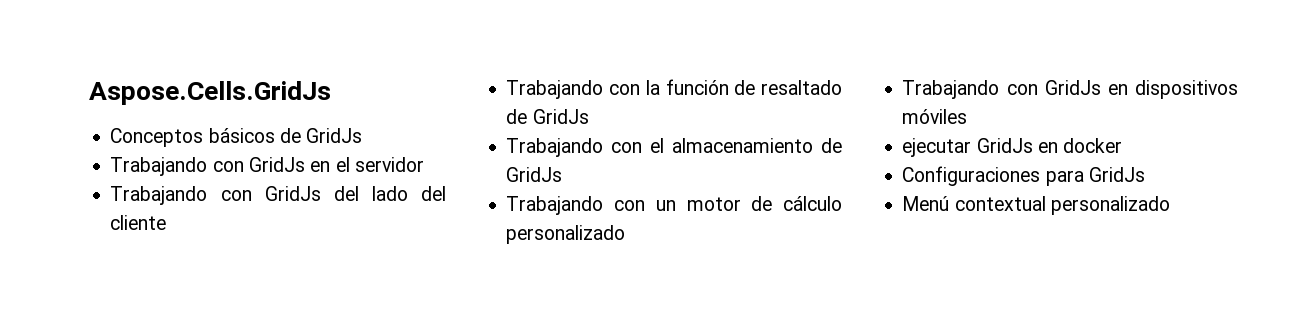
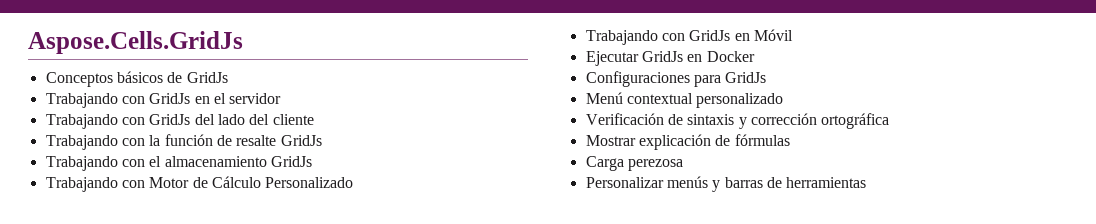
[761,80,842,95] [506,109,528,124] resaltado de -> [236,135,277,146] resalte
[821,138,842,153] [506,167,563,182] [506,196,842,215] [506,225,626,244] [902,80,1238,99] [902,109,968,124] [902,138,1123,157] de GridJs // Trabajando con un motor de cálculo personalizado // Trabajando con GridJs en dispositivos móviles // ejecutar GridJs en docker -> [270,156,312,167] [45,176,354,192] [585,29,793,45] [585,51,755,66] GridJs // Trabajando con Motor de Cálculo Personalizado // Trabajando con GridJs en Móvil // Ejecutar GridJs en Docker
(1170, 205) none -> [585,113,890,129] [585,134,790,150] [585,156,683,171] [585,176,867,192] // Verificación de sintaxis y corrección ortográfica // Mostrar explicación de fórmulas // Carga perezosa // Personalizar menús y barras de herramientas

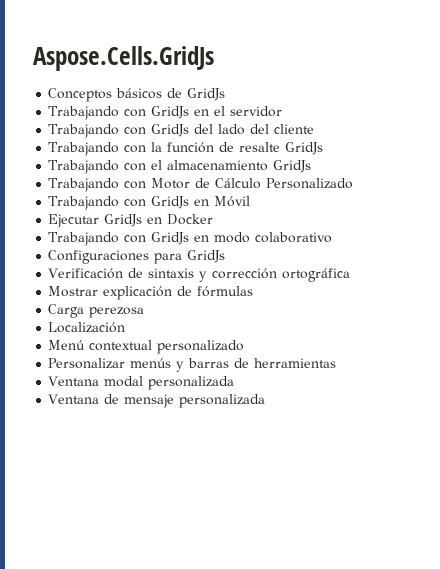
(755, 56) none -> [48,232,333,246] // Trabajando con GridJs en modo colaborativo
[585,92,784,108] // Menú contextual personalizado -> (226, 256) none
(683, 165) none -> [48,322,126,333] [48,340,245,354] // Localización // Menú contextual personalizado
(867, 182) none -> [48,376,235,390] [48,394,266,408] // Ventana modal personalizada // Ventana de mensaje personalizada

